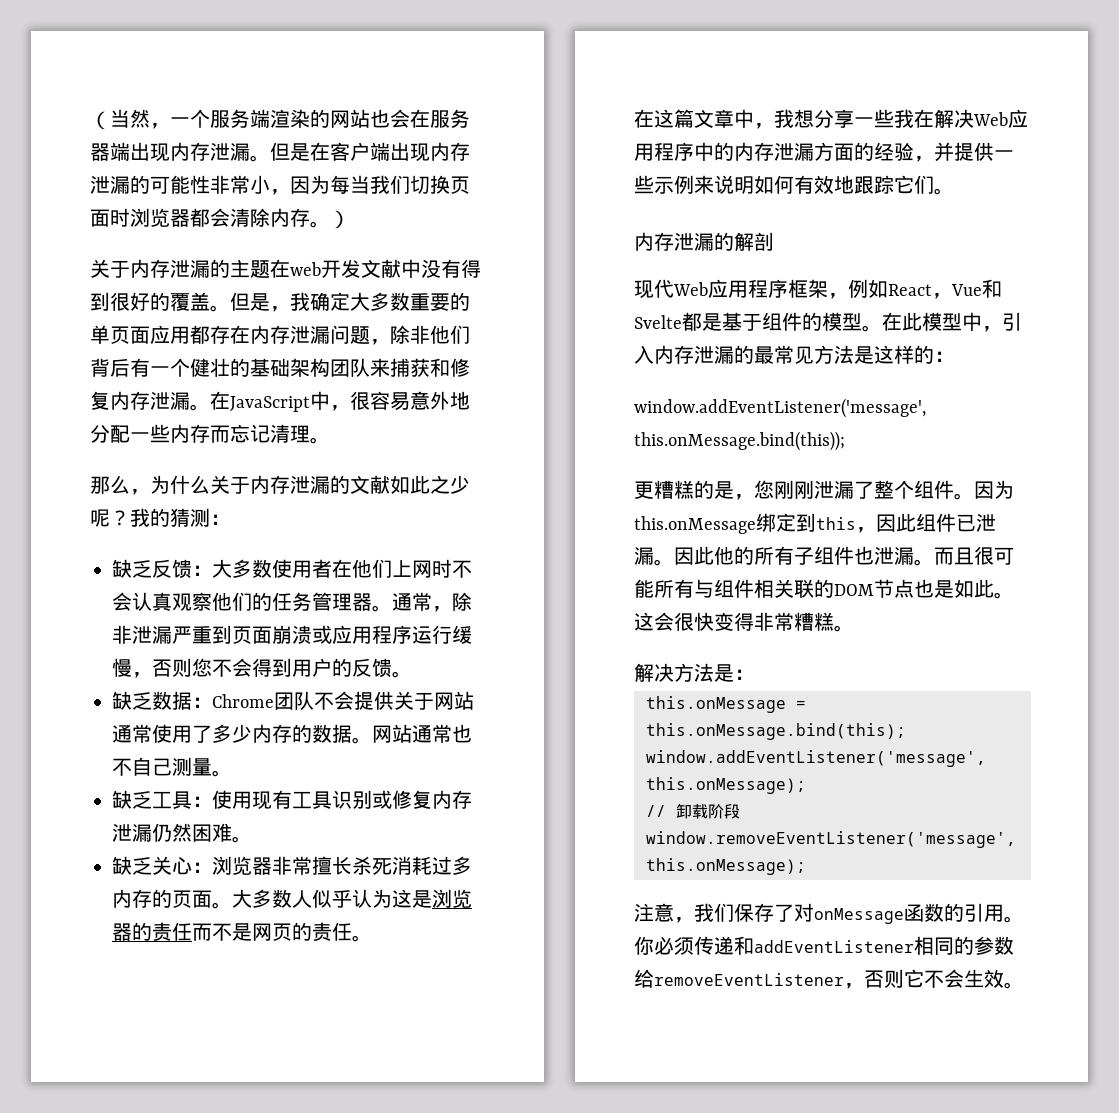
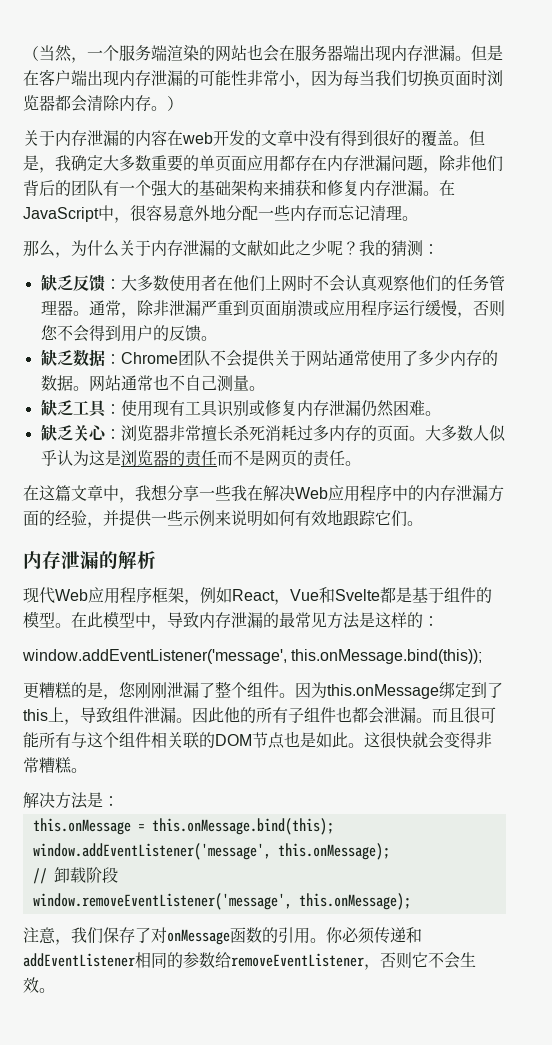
[230,259,270,278] 主题 -> [135,130,167,146] 内容
[361,259,401,278] 文献 -> [245,130,293,146] 的文章
[130,358,230,377] 有一个健壮 -> [55,180,183,197] 的团队有一个强大
[330,358,370,377] 团队 -> (263, 188) none
[754,232,774,251] 剖 -> [137,551,156,569] 析
[1002,312,1022,331] [634,345,654,364] 引入 -> [167,612,199,628] 导致
[816,513,976,533] this，因此组件已 -> [487,682,503,698] [23,707,144,725] 了this上，导致组件
(874, 555) none -> [352,707,384,724] 都会
(714, 588) none -> [87,732,119,748] 这个
[654,612,714,631] 会很快 -> [380,732,444,749] 很快就会

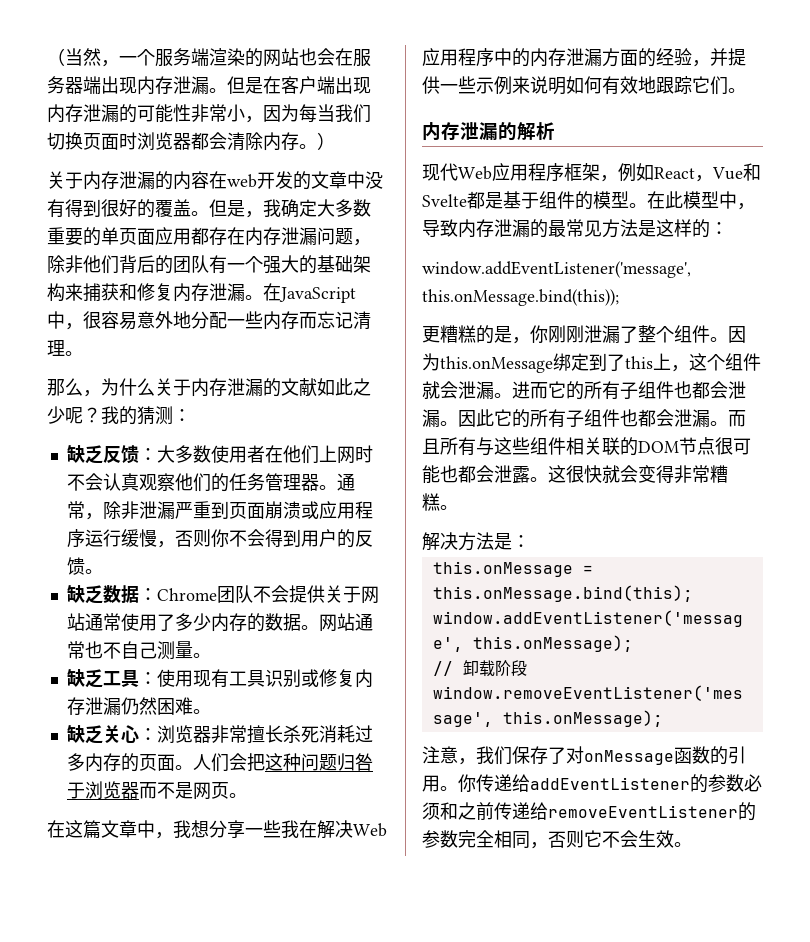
[40,325,58,340] 您 -> [210,529,229,547] 你
[424,425,506,442] [40,450,217,467] 大多数人似乎认为这是浏览器的责任 -> [192,753,373,772] [66,781,139,799] 人们会把这种问题归咎于浏览器
[296,450,345,467] 的责任 -> (229, 790) none
[119,682,136,697] 您 -> [530,325,548,343] 你
[80,707,144,723] 导致组件 -> [689,353,761,371] [422,381,728,400] 这个组件就会泄漏。进而它的所有子组件也都会
[224,707,240,723] 他 -> [494,409,512,426] 它
[464,707,496,723] [23,732,39,748] 很可能 -> (440, 446) none
[103,732,119,748] 个 -> [512,437,530,455] 些
[284,731,348,748] 也是如此 -> [715,437,751,455] [422,465,530,484] 很可能也都会泄露
[342,927,422,944] [23,952,364,968] 必须传递和addEventListener相同的参数给removeEventListener -> [476,774,762,793] [422,802,756,821] [422,830,530,849] 传递给addEventListener的参数必须和之前传递给removeEventListener的参数完全相同

